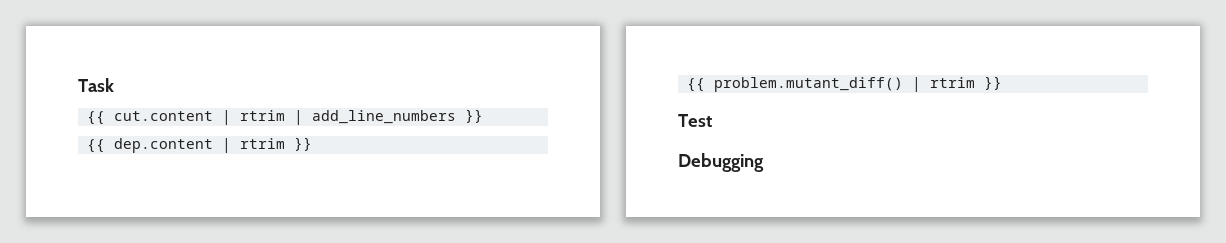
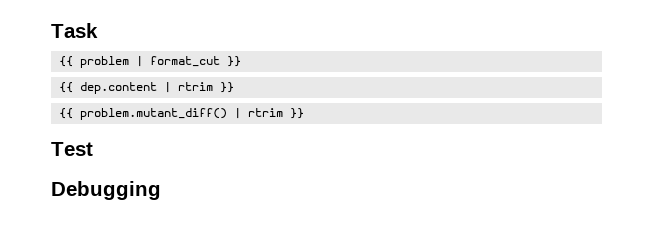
[114,110,456,125] cut.content | rtrim | add_line_numbers -> [79,56,220,68] problem | format_cut

